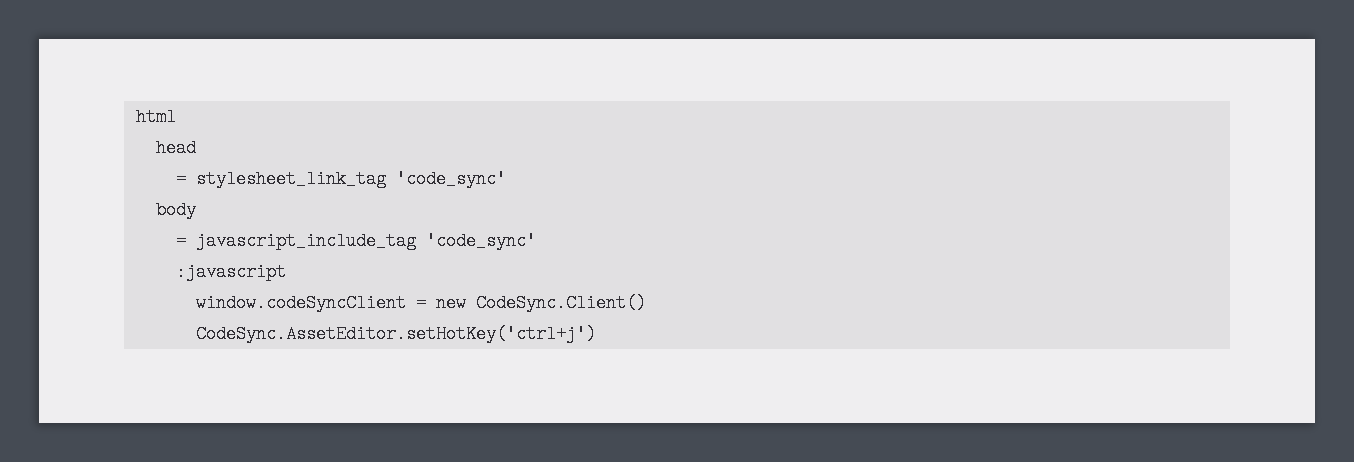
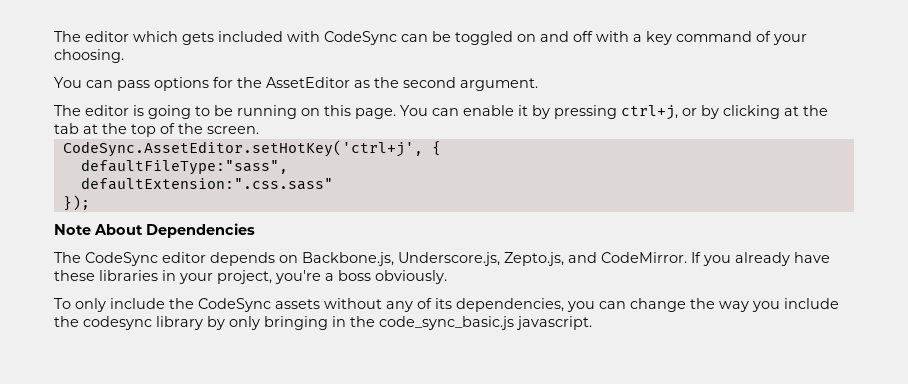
[135,108,176,126] [155,139,196,157] [175,170,506,188] [155,201,196,219] [175,232,536,250] [175,263,286,281] [195,294,646,312] [195,325,596,343] html // head // = stylesheet_link_tag 'code_sync' // body // = javascript_include_tag 'code_sync' // :javascript // window.codeSyncClient = new CodeSync.Client() // CodeSync.AssetEditor.setHotKey('ctrl+j') -> [54,31,807,45] [54,49,124,63] [54,77,538,91] [54,105,828,120] [54,123,259,137] [62,140,441,157] [80,159,288,175] [80,177,333,190] [62,195,90,211] [54,223,255,238] [54,252,830,266] [54,270,447,284] [54,298,839,312] [54,316,592,330] The editor which gets included with CodeSync can be toggled on and off with a key command of your choosing. // You can pass options for the AssetEditor as the second argument. // The editor is going to be running on this page. You can enable it by pressing ctrl+j, or by clicking at the tab at the top of the screen. // CodeSync.AssetEditor.setHotKey('ctrl+j', { // defaultFileType:"sass", // defaultExtension:".css.sass" // }); // Note About Dependencies // The CodeSync editor depends on Backbone.js, Underscore.js, Zepto.js, and CodeMirror. If you already have these libraries in your project, you're a boss obviously. // To only include the CodeSync assets without any of its dependencies, you can change the way you include the codesync library by only bringing in the code_sync_basic.js javascript.

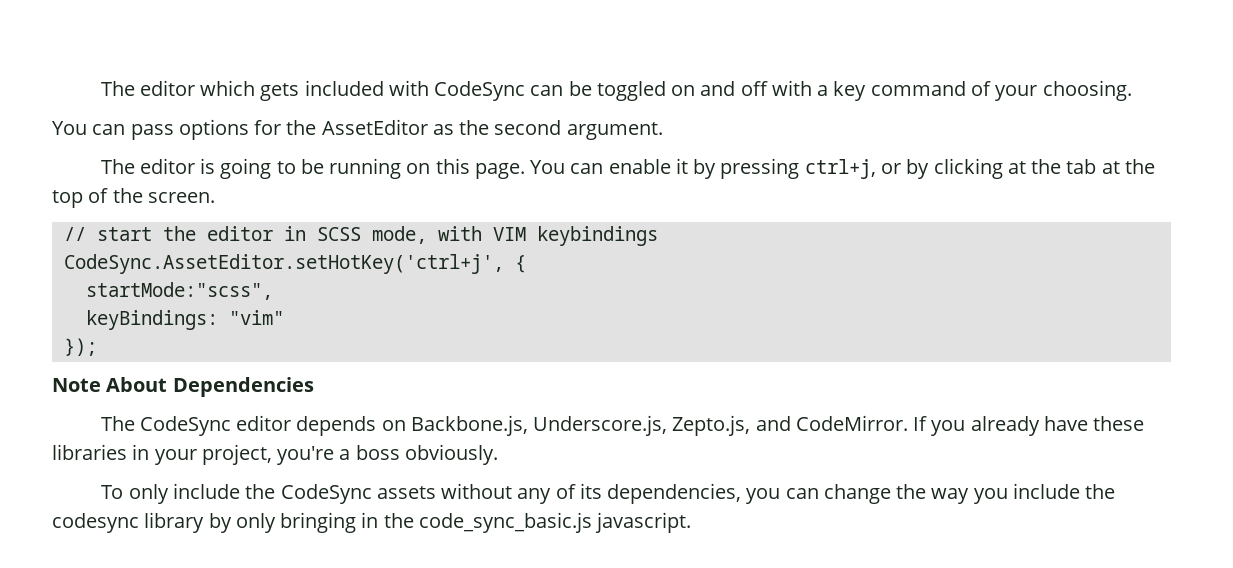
(259, 130) none -> [63,226,658,246] // // start the editor in SCSS mode, with VIM keybindings
[80,159,288,175] [80,177,333,190] defaultFileType:"sass", // defaultExtension:".css.sass" -> [85,282,273,300] [85,310,284,330] startMode:"scss", // keyBindings: "vim"

